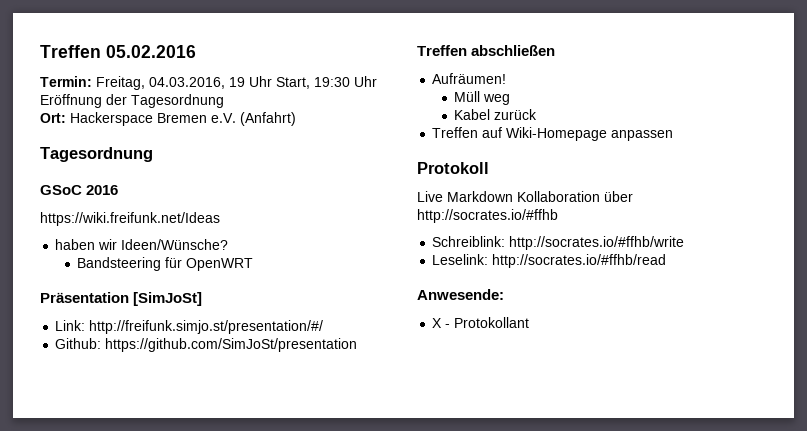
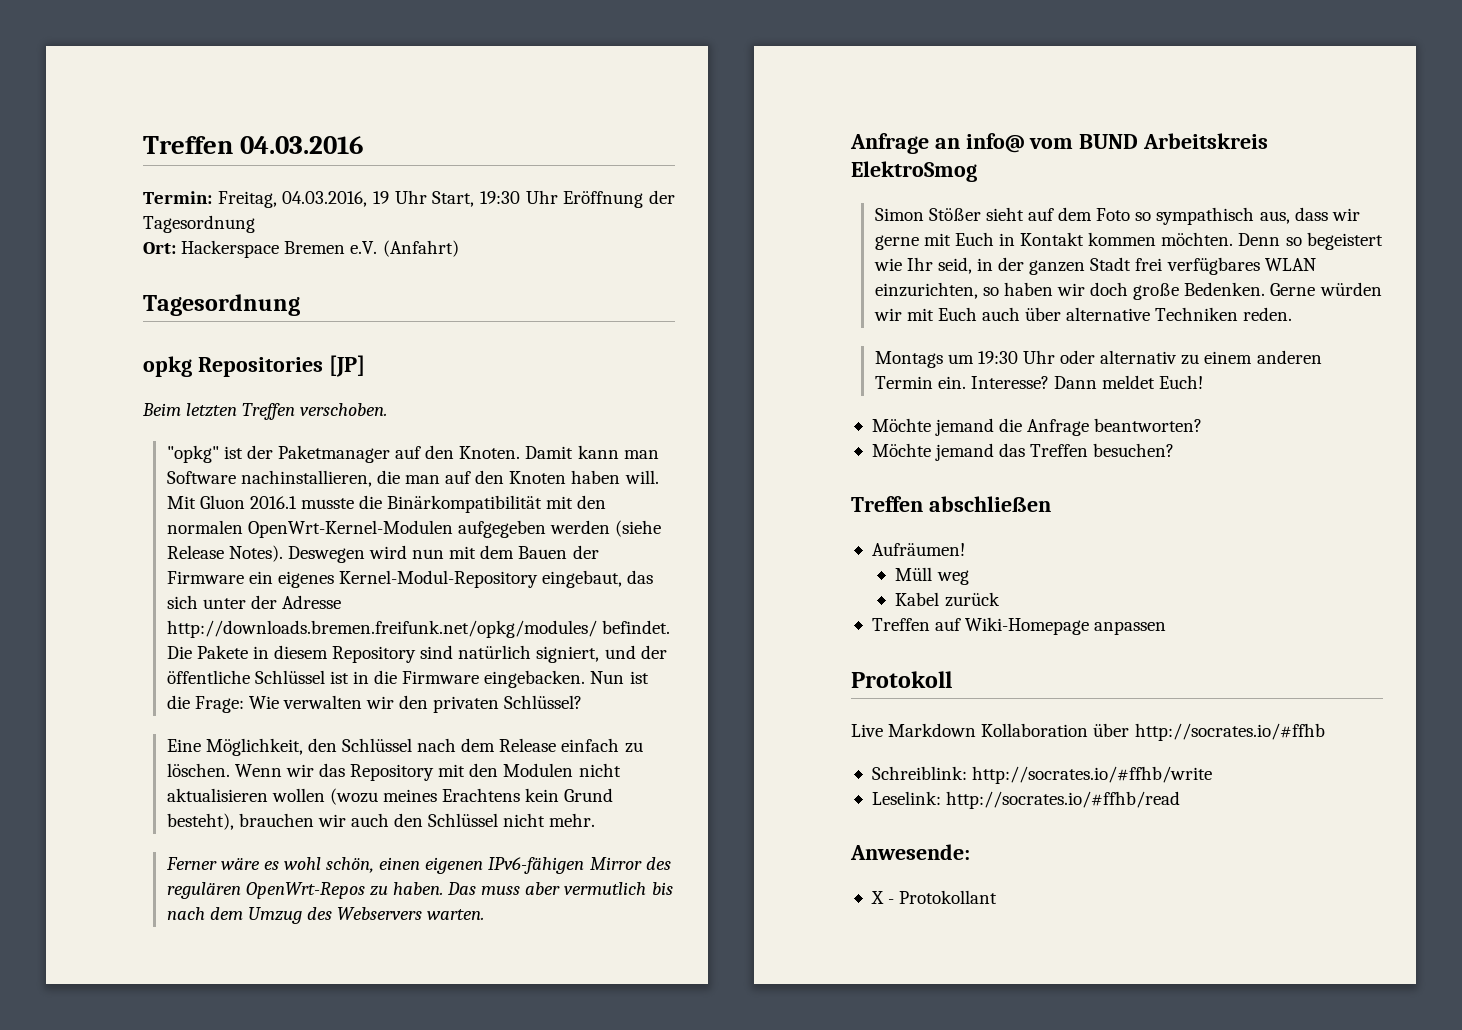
[40,45,196,58] Treffen 05.02.2016 -> [143,136,365,154] Treffen 04.03.2016
[40,185,119,195] [40,212,220,226] [55,239,229,250] [77,257,254,271] [40,292,203,306] [55,320,324,334] [55,338,358,352] GSoC 2016 // https://wiki.freifunk.net/Ideas // haben wir Ideen/Wünsche? // Bandsteering für OpenWRT // Präsentation [SimJoSt] // Link: http://freifunk.simjo.st/presentation/#/ // Github: https://github.com/SimJoSt/presentation -> [143,355,365,377] [142,403,388,420] [166,445,659,463] [166,470,659,487] [166,495,607,513] [166,520,662,538] [166,545,599,563] [166,570,654,588] [166,595,341,609] [166,620,670,638] [166,645,667,663] [166,670,649,688] [166,695,583,713] [166,738,643,756] [166,763,621,781] [166,788,614,805] [166,813,596,830] [165,857,671,874] [166,882,673,899] [166,907,485,924] [850,133,1269,154] [851,161,977,182] [874,207,1360,225] [874,232,1383,250] [873,257,1316,275] [874,282,1382,300] [873,307,1293,321] [874,350,1322,368] [874,375,1204,389] [871,418,1203,436] [871,443,1175,461] opkg Repositories [JP] // Beim letzten Treffen verschoben. // "opkg" ist der Paketmanager auf den Knoten. Damit kann man Software nachinstallieren, die man auf den Knoten haben will. Mit Gluon 2016.1 musste die Binärkompatibilität mit den normalen OpenWrt-Kernel-Modulen aufgegeben werden (siehe Release Notes). Deswegen wird nun mit dem Bauen der Firmware ein eigenes Kernel-Modul-Repository eingebaut, das sich unter der Adresse http://downloads.bremen.freifunk.net/opkg/modules/ befindet. Die Pakete in diesem Repository sind natürlich signiert, und der öffentliche Schlüssel ist in die Firmware eingebacken. Nun ist die Frage: Wie verwalten wir den privaten Schlüssel? // Eine Möglichkeit, den Schlüssel nach dem Release einfach zu löschen. Wenn wir das Repository mit den Modulen nicht aktualisieren wollen (wozu meines Erachtens kein Grund besteht), brauchen wir auch den Schlüssel nicht mehr. // Ferner wäre es wohl schön, einen eigenen IPv6-fähigen Mirror des regulären OpenWrt-Repos zu haben. Das muss aber vermutlich bis nach dem Umzug des Webservers warten. // Anfrage an info@ vom BUND Arbeitskreis ElektroSmog // Simon Stößer sieht auf dem Foto so sympathisch aus, dass wir gerne mit Euch in Kontakt kommen möchten. Denn so begeistert wie Ihr seid, in der ganzen Stadt frei verfügbares WLAN einzurichten, so haben wir doch große Bedenken. Gerne würden wir mit Euch auch über alternative Techniken reden. // Montags um 19:30 Uhr oder alternativ zu einem anderen Termin ein. Interesse? Dann meldet Euch! // Möchte jemand die Anfrage beantworten? // Möchte jemand das Treffen besuchen?

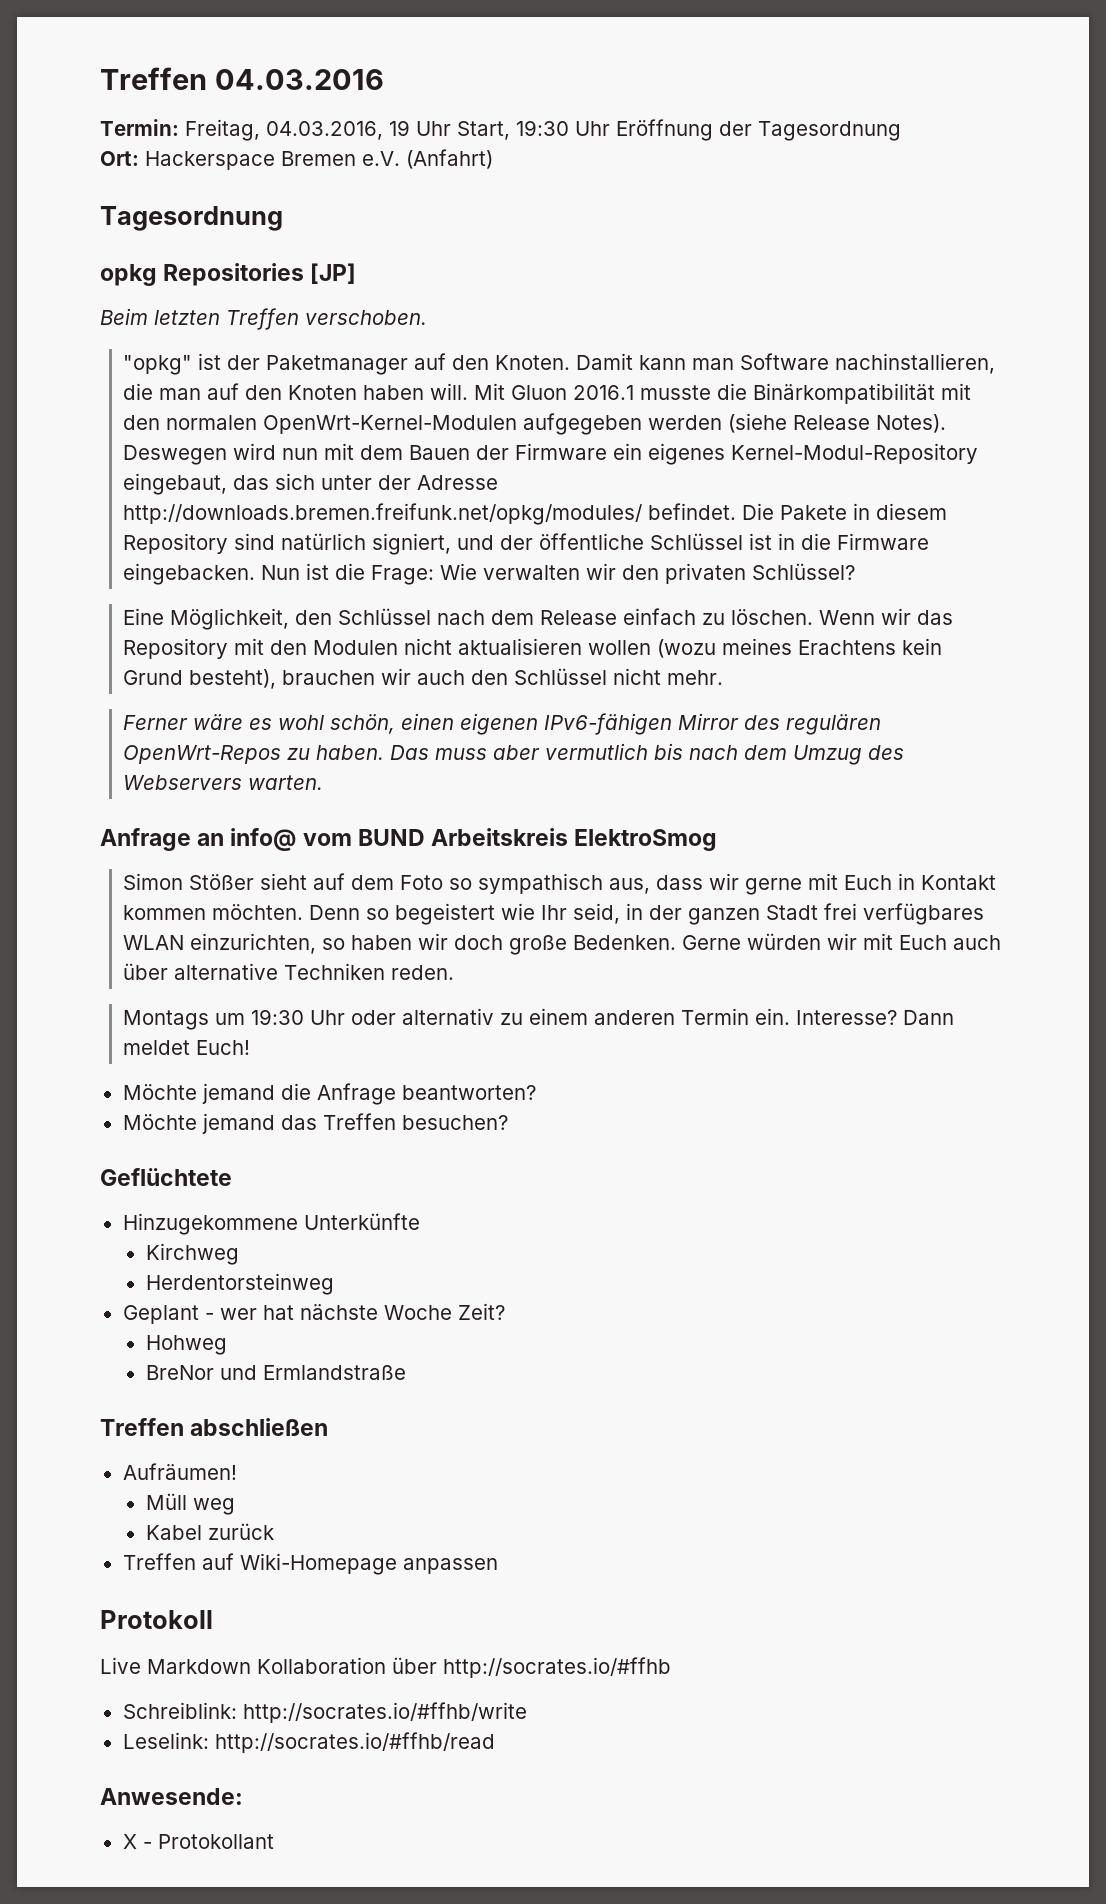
(1175, 450) none -> [100,1168,232,1186] [122,1213,420,1235] [145,1243,239,1265] [145,1273,334,1295] [122,1303,505,1324] [145,1335,227,1355] [145,1365,406,1380] // Geflüchtete // Hinzugekommene Unterkünfte // Kirchweg // Herdentorsteinweg // Geplant - wer hat nächste Woche Zeit? // Hohweg // BreNor und Ermlandstraße

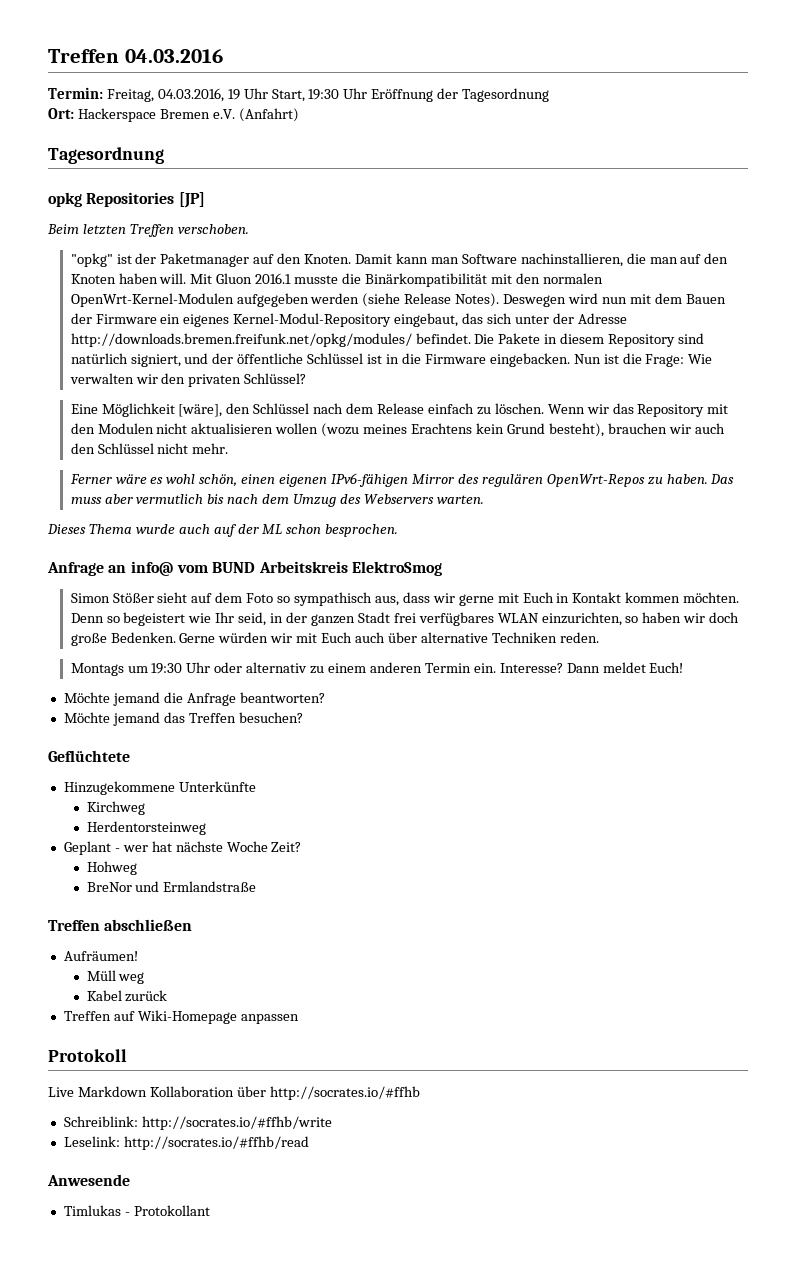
[170,608,290,630] Möglichkeit, -> [101,403,223,417] Möglichkeit [wäre],
(324, 782) none -> [47,524,399,537] // Dieses Thema wurde auch auf der ML schon besprochen.
[100,1788,243,1805] [122,1834,137,1849] Anwesende: // X -> [47,1174,130,1186] [63,1205,121,1216] Anwesende // Timlukas

